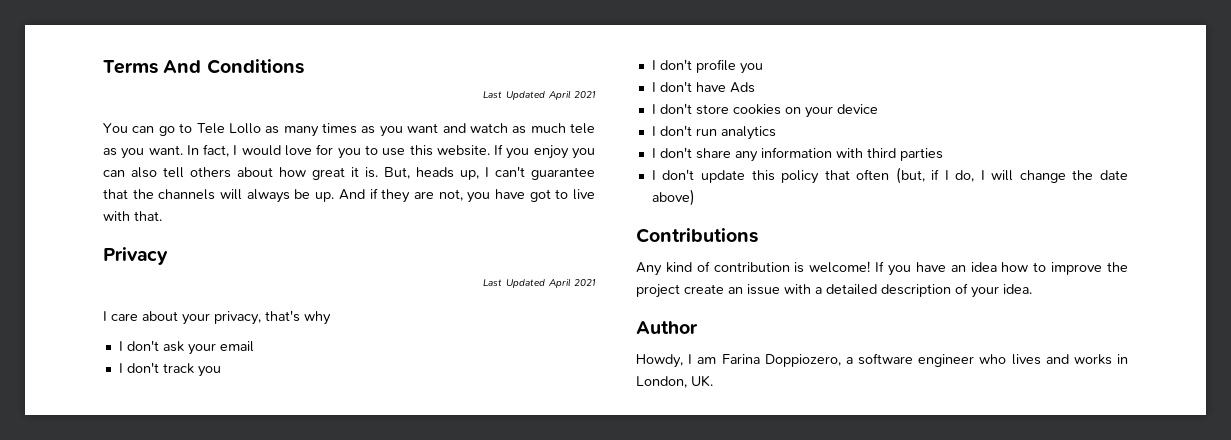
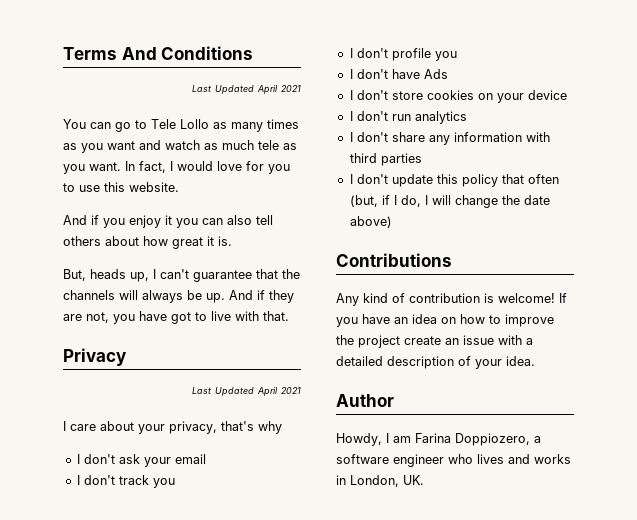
[494,144,504,155] If -> [63,215,99,225] // And if
(569, 152) none -> [165,215,172,225] it
(378, 172) none -> (232, 241) //
(997, 267) none -> [441,317,456,324] on

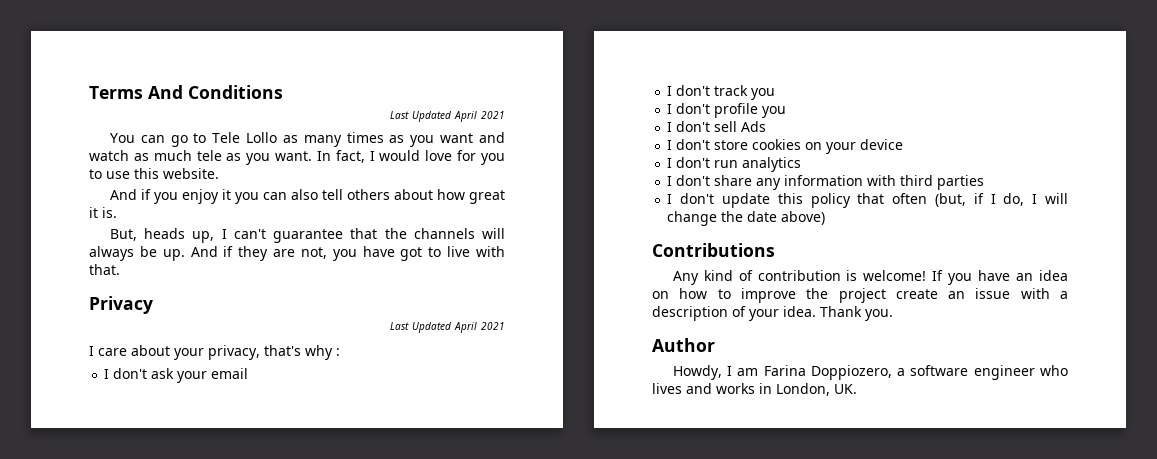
(282, 427) none -> [336,348,340,356] :
[391,69,420,79] have -> [714,121,738,132] sell
[336,356,383,366] detailed -> (1068, 295) none
(535, 361) none -> [820,306,893,321] Thank you.

